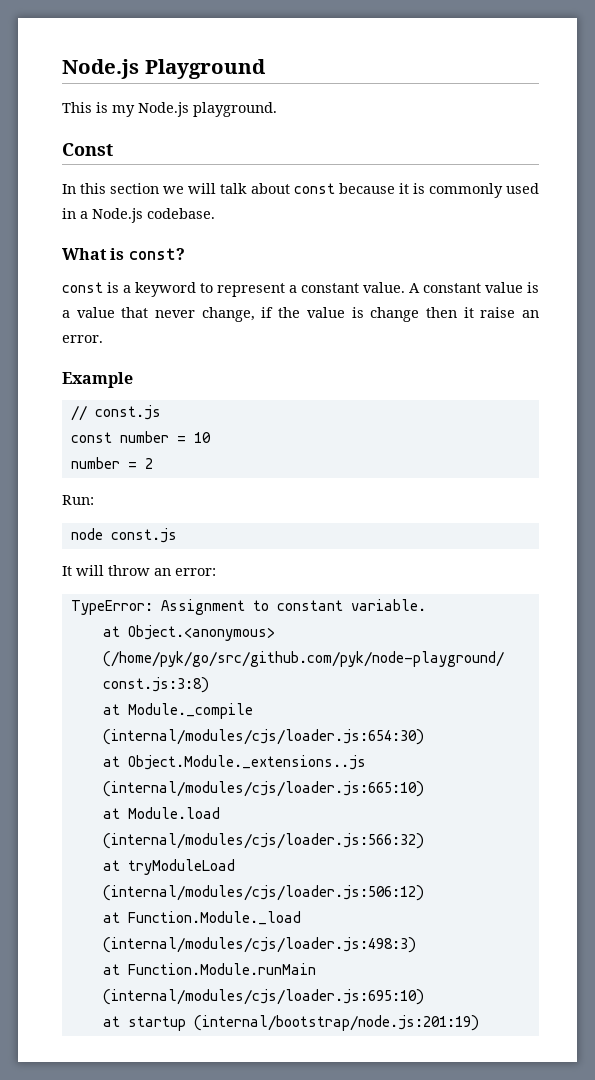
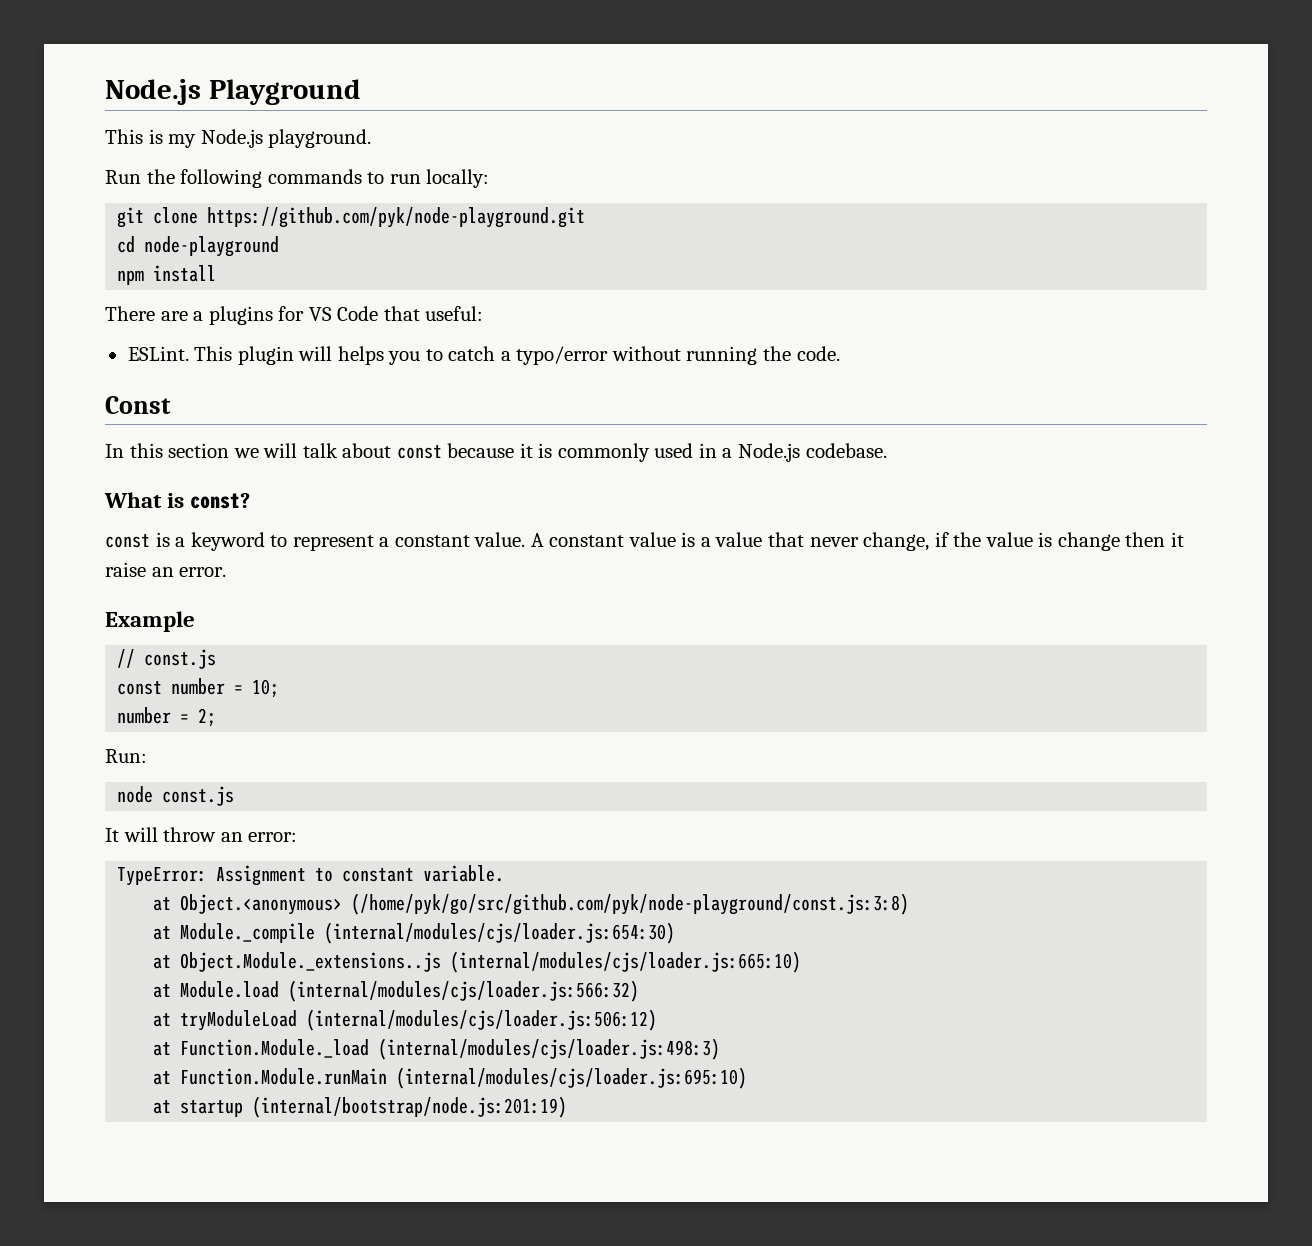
(277, 109) none -> [105,169,490,188] [117,207,586,228] [117,236,280,257] [117,265,217,285] [105,306,484,325] [127,346,840,365] // Run the following commands to run locally: // git clone https://github.com/pyk/node-playground.git // cd node-playground // npm install // There are a plugins for VS Code that useful: // ESLint. This plugin will helps you to catch a typo/error without running the code.
[193,432,211,443] [70,457,153,469] 10 // number = 2 -> [252,679,280,698] [117,707,217,727] 10; // number = 2;

